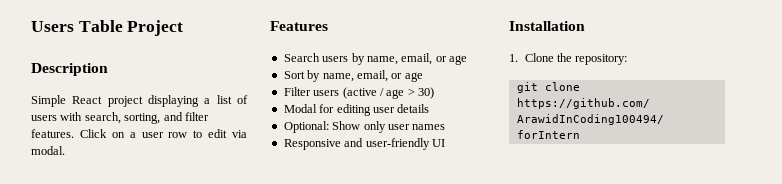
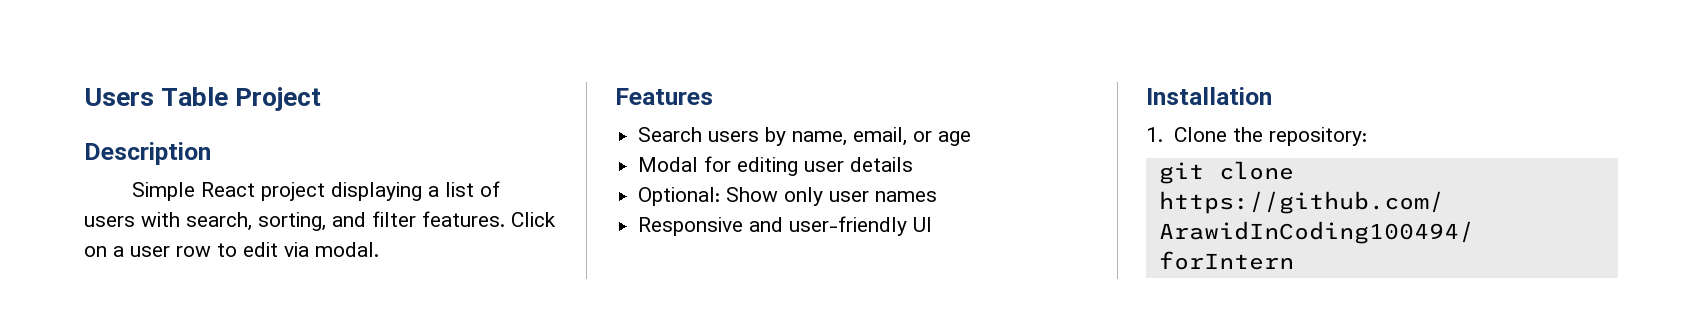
[283,70,423,82] [283,87,434,99] // Sort by name, email, or age // Filter users (active / age > 30) -> (972, 138) none

